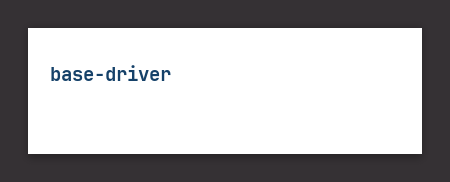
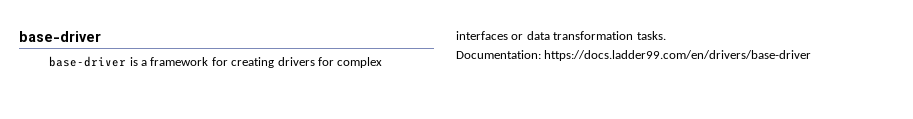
[50,65,171,81] base-driver -> [19,31,101,42] [49,56,383,68] [456,31,666,40] [456,50,812,61] base-driver // base-driver is a framework for creating drivers for complex interfaces or data transformation tasks. // Documentation: https://docs.ladder99.com/en/drivers/base-driver

